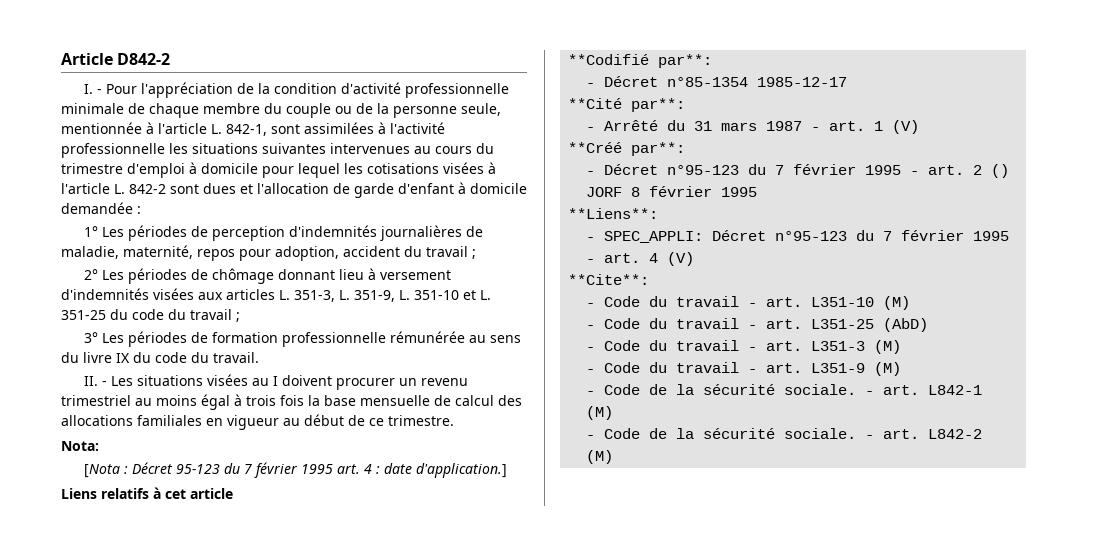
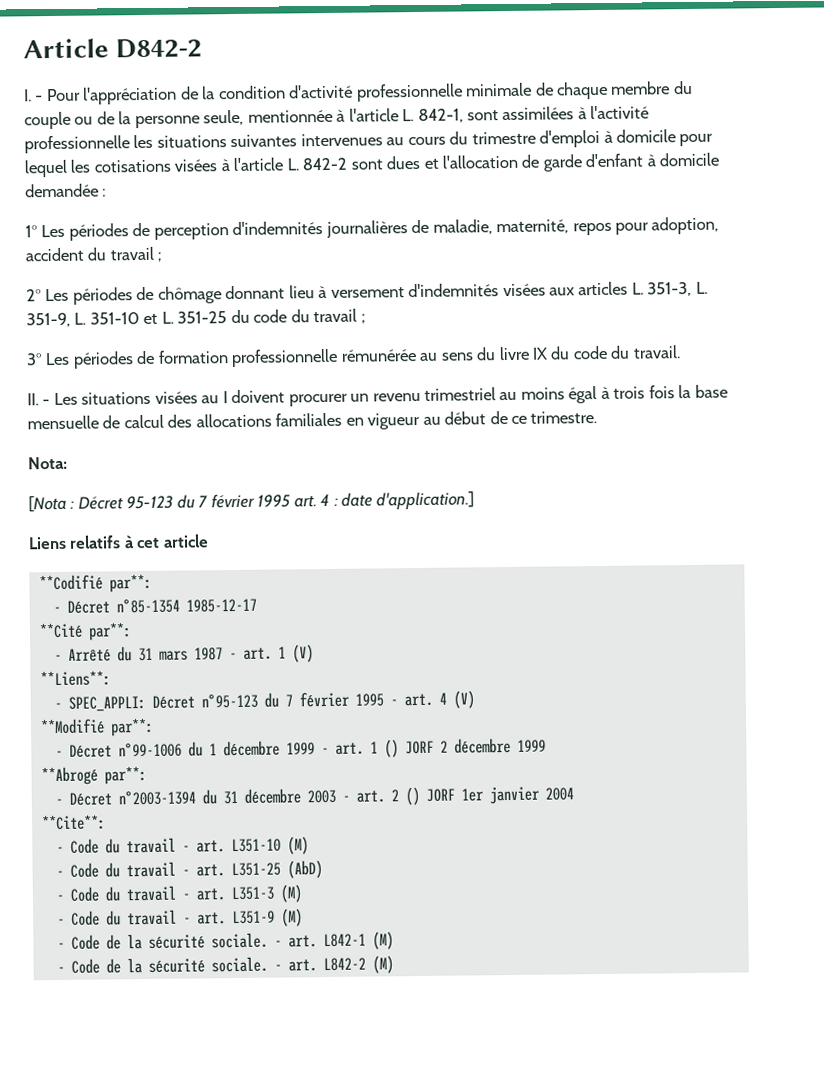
[568,142,686,156] [586,164,1010,178] [586,186,758,197] // **Créé par**: // - Décret n°95-123 du 7 février 1995 - art. 2 () JORF 8 février 1995 -> (314, 653) none
(695, 259) none -> [39,717,154,737] [54,737,546,758] [40,765,147,786] [54,786,574,806] // **Modifié par**: // - Décret n°99-1006 du 1 décembre 1999 - art. 1 () JORF 2 décembre 1999 // **Abrogé par**: // - Décret n°2003-1394 du 31 décembre 2003 - art. 2 () JORF 1er janvier 2004

